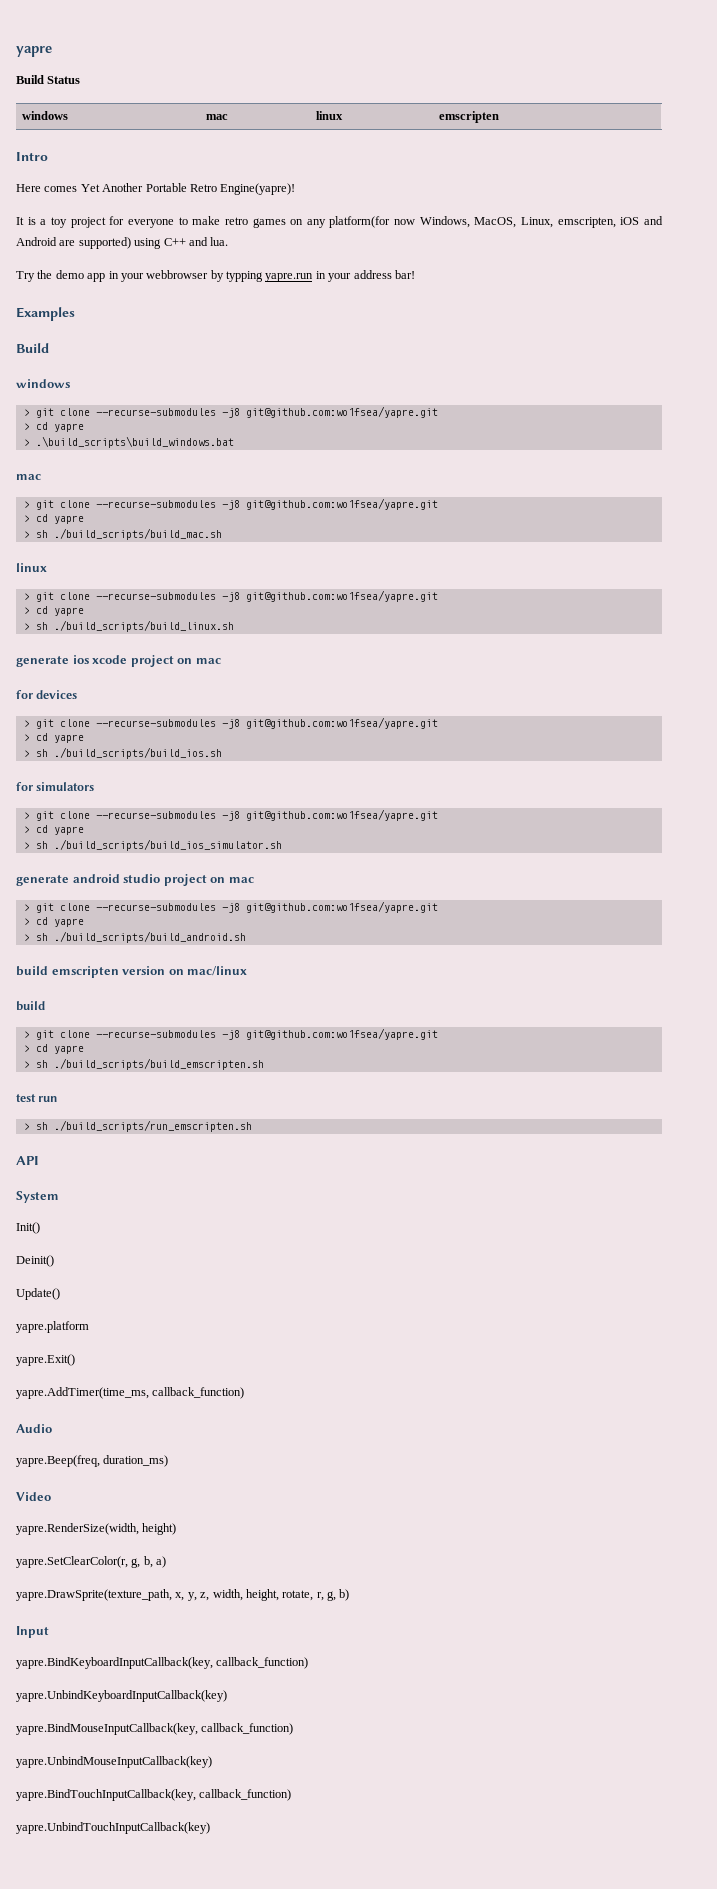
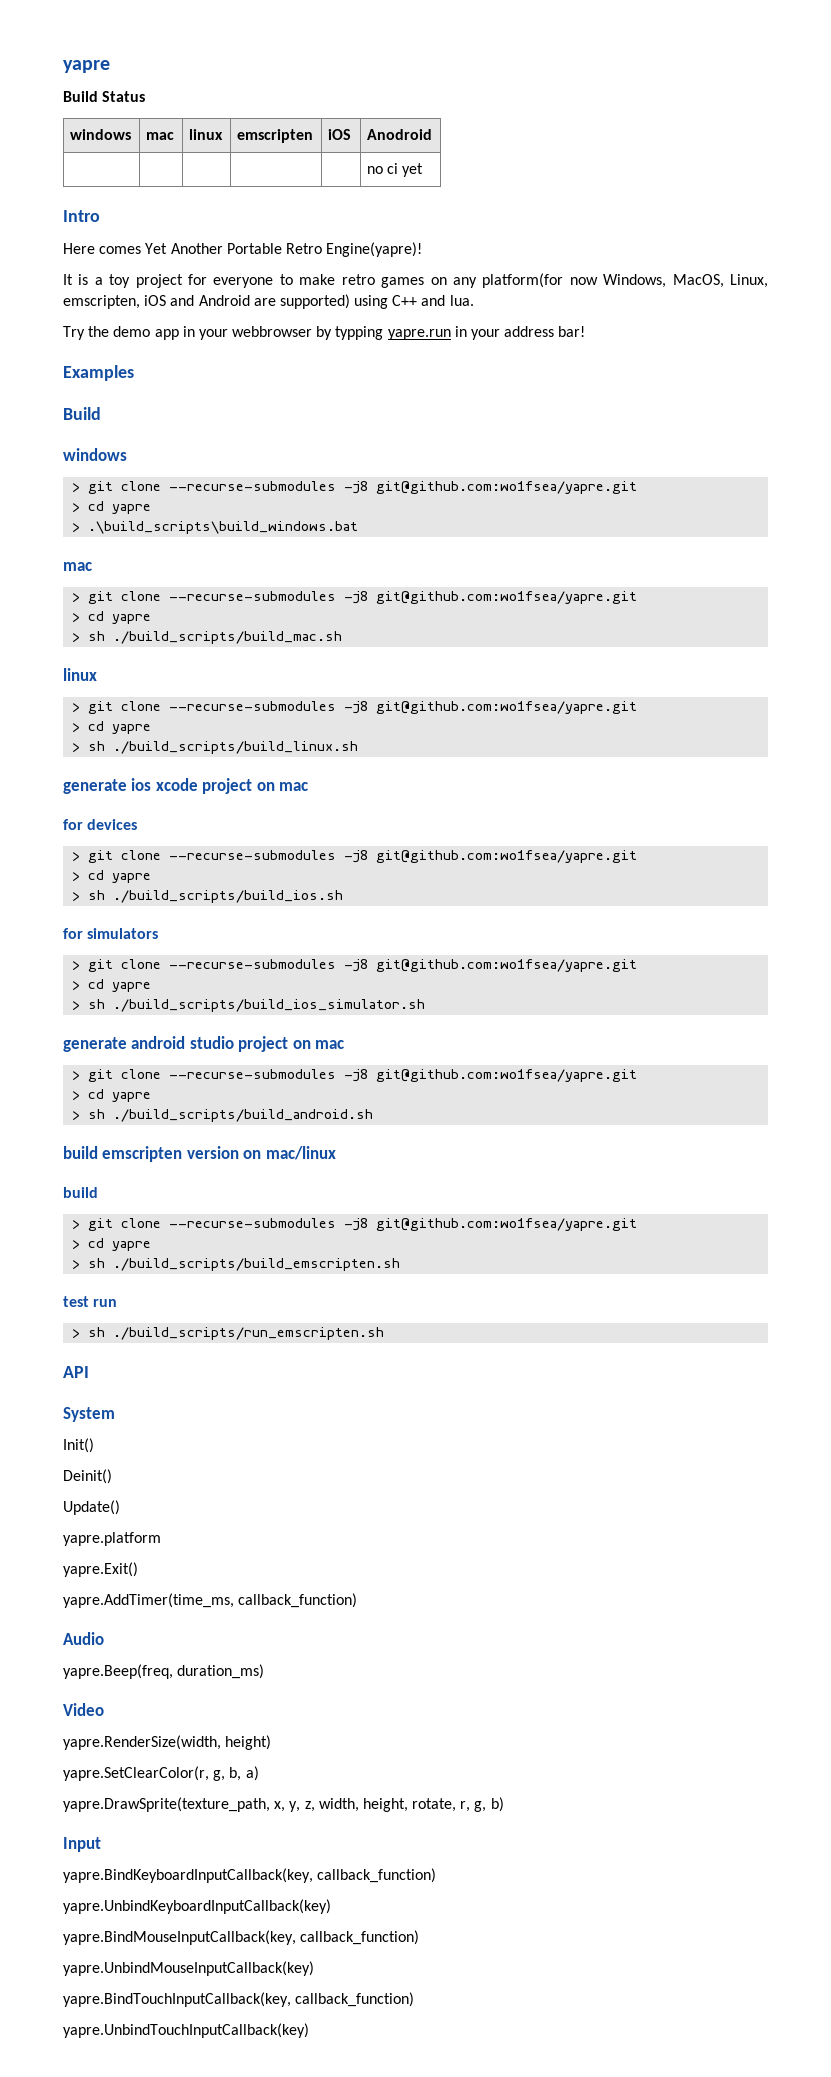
(500, 117) none -> [328,129,352,140] [367,129,433,140] [367,163,424,177] | iOS | Anodroid // | | | | | no ci yet

